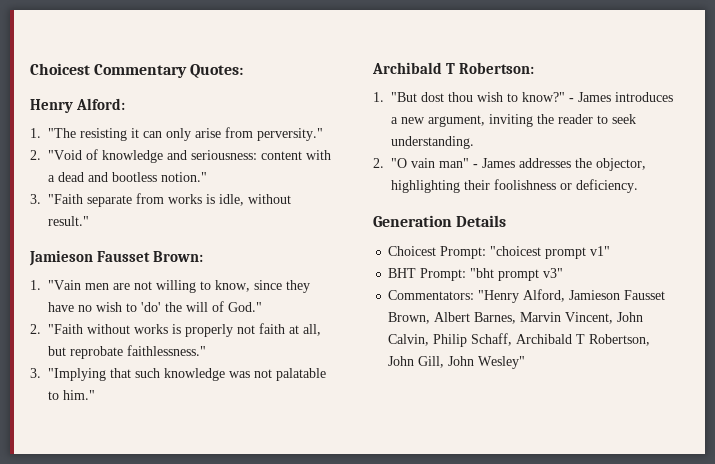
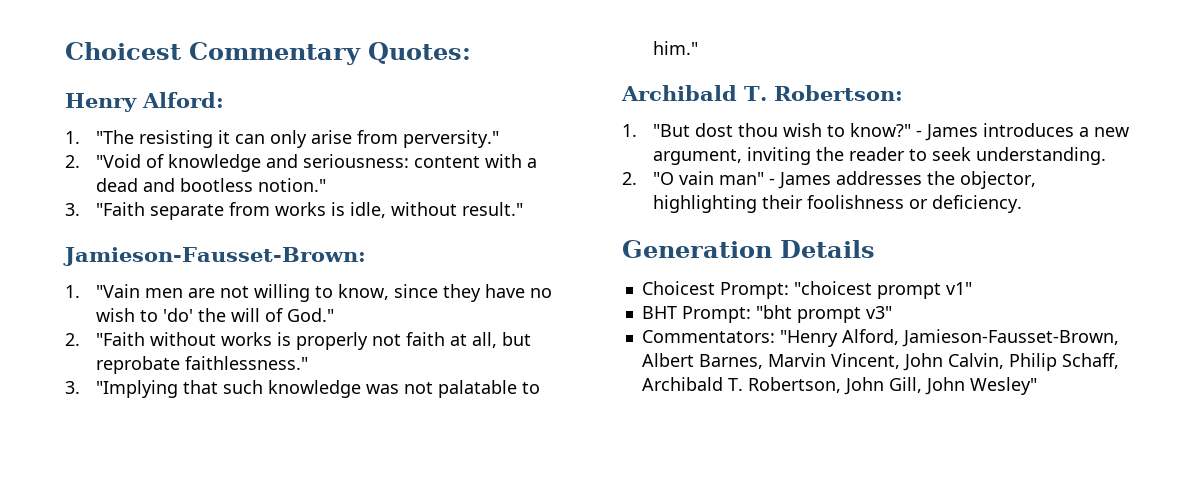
[29,250,203,266] Jamieson Fausset Brown: -> [63,247,366,266] Jamieson-Fausset-Brown:
[445,63,455,74] T -> [744,86,767,101] T.
[569,290,666,300] [388,312,431,324] Jamieson Fausset Brown, -> [901,329,1119,347] Jamieson-Fausset-Brown,
[576,334,586,344] T -> [727,378,743,391] T.

